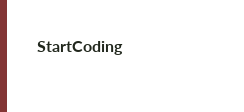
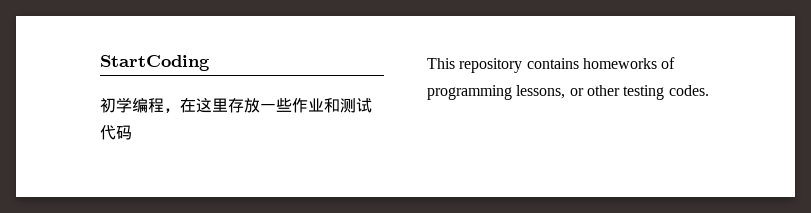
(123, 48) none -> [100,97,372,113] [100,125,132,140] [427,57,676,73] [427,85,709,100] // 初学编程，在这里存放一些作业和测试代码 // This repository contains homeworks of programming lessons, or other testing codes.

